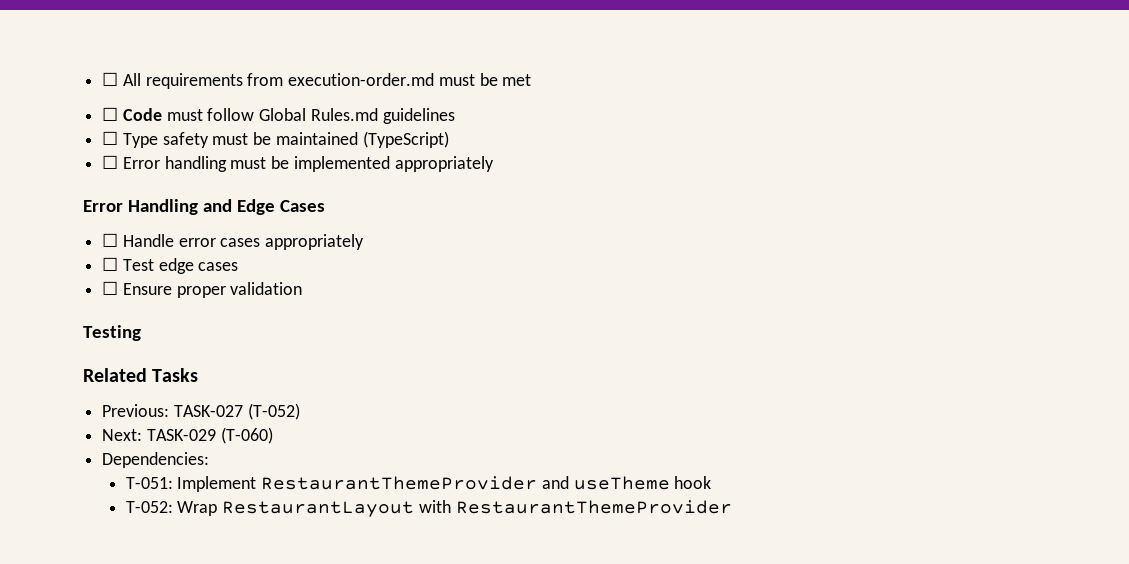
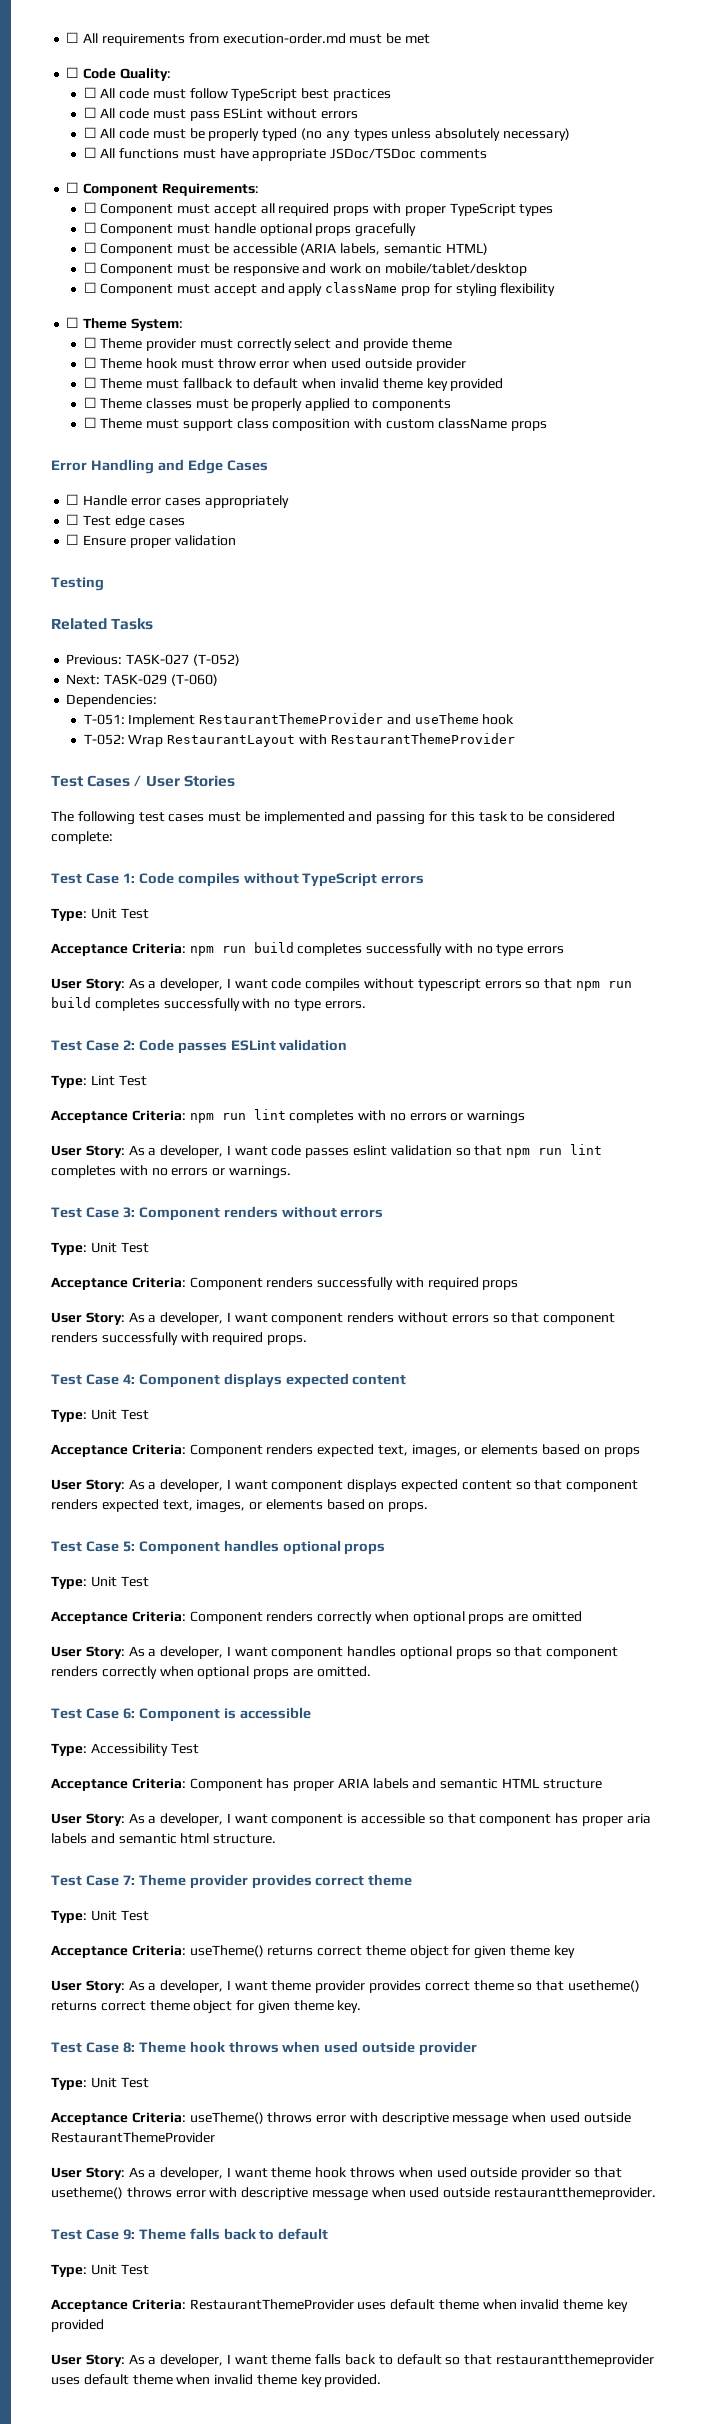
[166,108,455,124] [102,131,449,148] [102,155,494,172] must follow Global Rules.md guidelines // ☐ Type safety must be maintained (TypeScript) // ☐ Error handling must be implemented appropriately -> [119,68,171,81] [83,87,392,101] [83,107,359,121] [83,127,570,141] [83,147,488,161] [66,182,259,196] [83,202,554,216] [83,222,417,237] [83,242,488,256] [83,262,527,276] [83,282,556,297] [66,317,183,331] [83,337,452,351] [83,357,466,371] [83,377,504,391] [83,397,451,411] [83,417,547,431] Quality: // ☐ All code must follow TypeScript best practices // ☐ All code must pass ESLint without errors // ☐ All code must be properly typed (no any types unless absolutely necessary) // ☐ All functions must have appropriate JSDoc/TSDoc comments // ☐ Component Requirements: // ☐ Component must accept all required props with proper TypeScript types // ☐ Component must handle optional props gracefully // ☐ Component must be accessible (ARIA labels, semantic HTML) // ☐ Component must be responsive and work on mobile/tablet/desktop // ☐ Component must accept and apply className prop for styling flexibility // ☐ Theme System: // ☐ Theme provider must correctly select and provide theme // ☐ Theme hook must throw error when used outside provider // ☐ Theme must fallback to default when invalid theme key provided // ☐ Theme classes must be properly applied to components // ☐ Theme must support class composition with custom className props
(732, 507) none -> [51,775,235,787] [51,811,615,825] [51,831,113,844] [51,872,425,887] [51,908,149,921] [51,942,565,956] [51,978,632,991] [51,997,366,1011] [51,1039,348,1054] [51,1075,147,1088] [51,1109,526,1124] [51,1144,603,1158] [51,1165,291,1179] [51,1206,384,1221] [51,1242,149,1255] [51,1277,519,1290] [51,1312,616,1325] [51,1332,308,1345] [51,1373,407,1388] [51,1409,149,1422] [51,1444,640,1458] [51,1479,639,1492] [51,1499,429,1513] [51,1540,386,1555] [51,1576,149,1589] [51,1611,583,1624] [51,1646,619,1659] [51,1666,371,1679] [51,1707,311,1722] [51,1743,199,1756] [51,1778,602,1791] [51,1813,651,1826] [51,1833,277,1844] [51,1874,413,1889] [51,1910,149,1923] [51,1945,575,1959] [51,1980,640,1993] [51,2000,362,2014] [51,2041,478,2056] [51,2077,149,2090] [51,2112,631,2126] [51,2132,215,2143] [51,2167,622,2180] [51,2187,657,2201] [51,2228,329,2240] [51,2264,149,2277] [51,2299,629,2312] [51,2319,104,2332] [51,2354,654,2367] [51,2374,382,2387] // Test Cases / User Stories // The following test cases must be implemented and passing for this task to be considered complete: // Test Case 1: Code compiles without TypeScript errors // Type: Unit Test // Acceptance Criteria: npm run build completes successfully with no type errors // User Story: As a developer, I want code compiles without typescript errors so that npm run build completes successfully with no type errors. // Test Case 2: Code passes ESLint validation // Type: Lint Test // Acceptance Criteria: npm run lint completes with no errors or warnings // User Story: As a developer, I want code passes eslint validation so that npm run lint completes with no errors or warnings. // Test Case 3: Component renders without errors // Type: Unit Test // Acceptance Criteria: Component renders successfully with required props // User Story: As a developer, I want component renders without errors so that component renders successfully with required props. // Test Case 4: Component displays expected content // Type: Unit Test // Acceptance Criteria: Component renders expected text, images, or elements based on props // User Story: As a developer, I want component displays expected content so that component renders expected text, images, or elements based on props. // Test Case 5: Component handles optional props // Type: Unit Test // Acceptance Criteria: Component renders correctly when optional props are omitted // User Story: As a developer, I want component handles optional props so that component renders correctly when optional props are omitted. // Test Case 6: Component is accessible // Type: Accessibility Test // Acceptance Criteria: Component has proper ARIA labels and semantic HTML structure // User Story: As a developer, I want component is accessible so that component has proper aria labels and semantic html structure. // Test Case 7: Theme provider provides correct theme // Type: Unit Test // Acceptance Criteria: useTheme() returns correct theme object for given theme key // User Story: As a developer, I want theme provider provides correct theme so that usetheme() returns correct theme object for given theme key. // Test Case 8: Theme hook throws when used outside provider // Type: Unit Test // Acceptance Criteria: useTheme() throws error with descriptive message when used outside RestaurantThemeProvider // User Story: As a developer, I want theme hook throws when used outside provider so that usetheme() throws error with descriptive message when used outside restaurantthemeprovider. // Test Case 9: Theme falls back to default // Type: Unit Test // Acceptance Criteria: RestaurantThemeProvider uses default theme when invalid theme key provided // User Story: As a developer, I want theme falls back to default so that restaurantthemeprovider uses default theme when invalid theme key provided.

